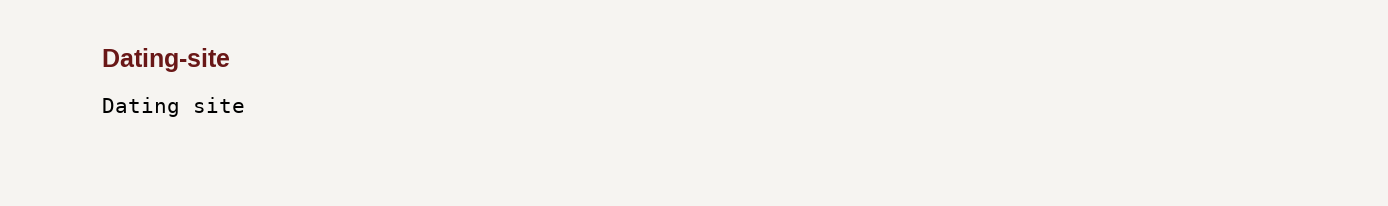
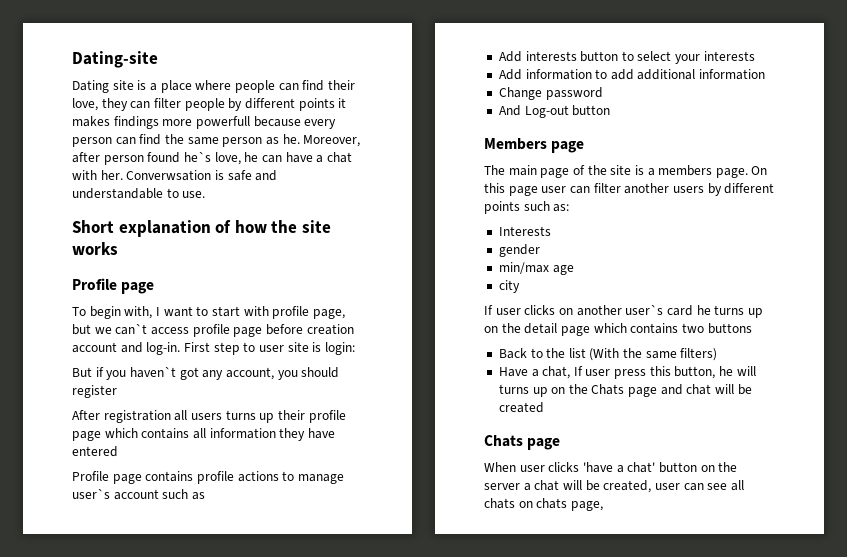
(245, 105) none -> [137,80,355,93] [72,98,347,111] [72,116,337,129] [72,134,361,147] [72,152,352,165] [72,170,278,181] [72,188,206,199] [72,220,331,237] [72,242,118,255] [72,278,155,294] [72,306,345,319] [72,324,354,337] [72,342,355,355] [72,367,340,380] [72,385,117,398] [72,410,346,423] [72,428,335,441] [72,446,118,457] [72,471,344,484] [72,489,205,500] [498,51,755,64] [498,69,766,80] [498,87,603,100] [498,105,611,118] [484,138,585,153] [484,165,768,178] [484,183,775,196] [484,201,570,214] [498,226,551,236] [498,244,540,257] [498,262,574,275] [498,280,520,293] [484,305,763,318] [484,323,752,336] [498,348,718,361] [498,366,756,379] [498,384,752,397] [498,402,544,413] [484,435,561,450] [484,462,738,473] [484,480,744,493] [484,498,603,511] is a place where people can find their love, they can filter people by different points it makes findings more powerfull because every person can find the same person as he. Moreover, after person found he`s love, he can have a chat with her. Converwsation is safe and understandable to use. // Short explanation of how the site works // Profile page // To begin with, I want to start with profile page, but we can`t access profile page before creation account and log-in. First step to user site is login: // But if you haven`t got any account, you should register // After registration all users turns up their profile page which contains all information they have entered // Profile page contains profile actions to manage user`s account such as // Add interests button to select your interests // Add information to add additional information // Change password // And Log-out button // Members page // The main page of the site is a members page. On this page user can filter another users by different points such as: // Interests // gender // min/max age // city // If user clicks on another user`s card he turns up on the detail page which contains two buttons // Back to the list (With the same filters) // Have a chat, If user press this button, he will turns up on the Chats page and chat will be created // Chats page // When user clicks 'have a chat' button on the server a chat will be created, user can see all chats on chats page,

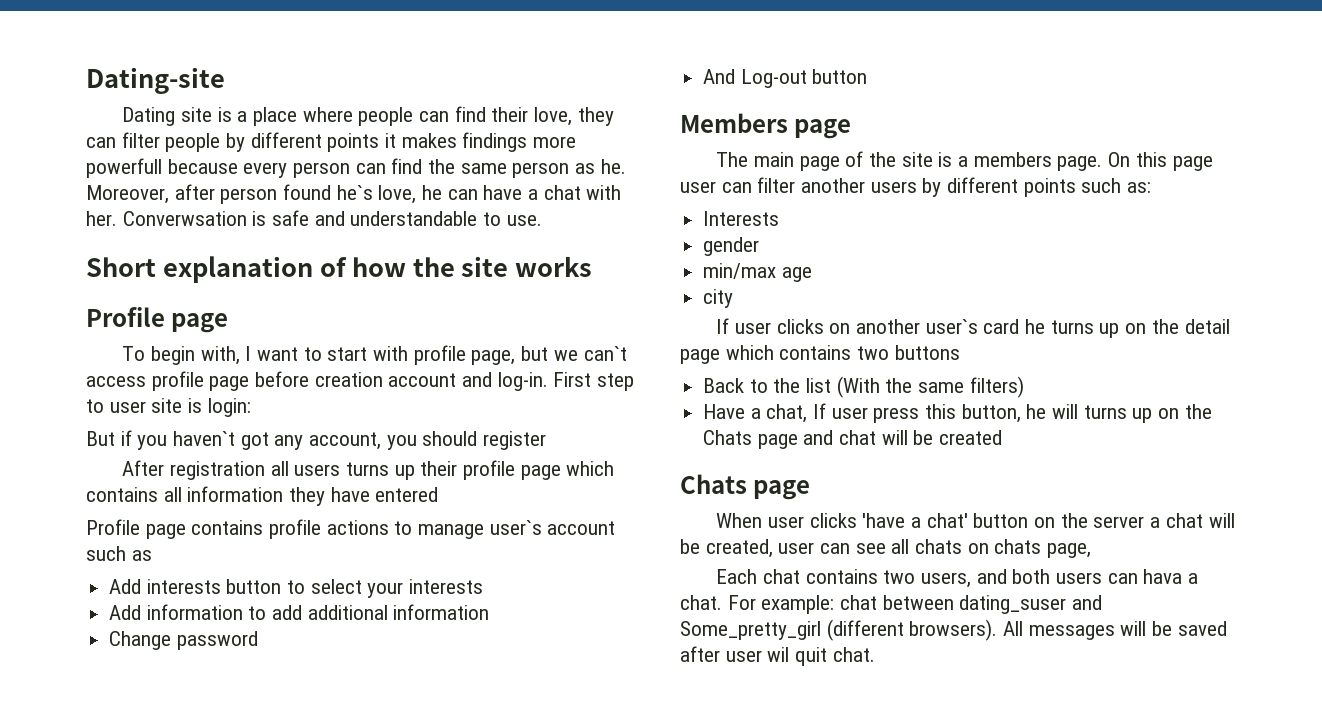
(603, 506) none -> [716,569,1199,588] [680,595,1103,614] [680,619,1227,641] [680,646,875,666] // Each chat contains two users, and both users can hava a chat. For example: chat between dating_suser and Some_pretty_girl (different browsers). All messages will be saved after user wil quit chat.

